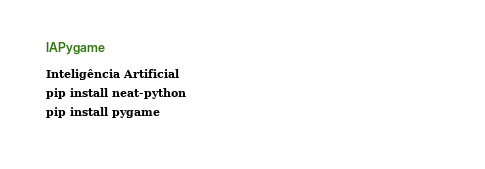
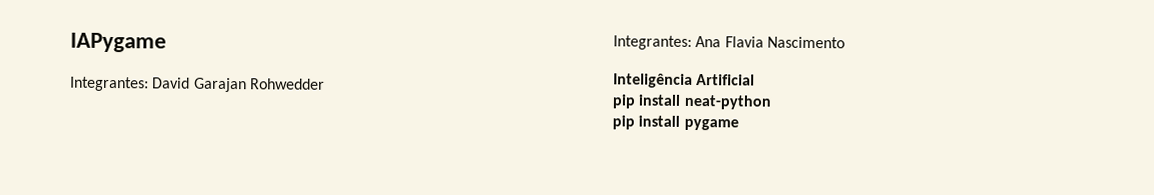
(105, 48) none -> [70,76,325,93] [613,35,845,50] // Integrantes: David Garajan Rohwedder // Integrantes: Ana Flavia Nascimento

